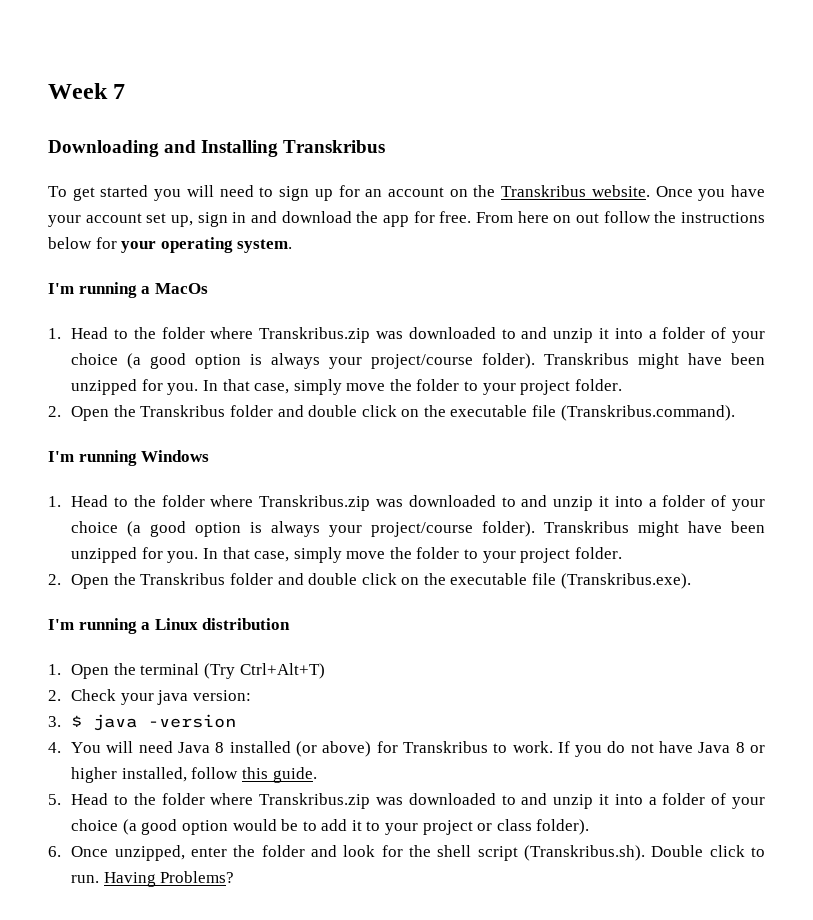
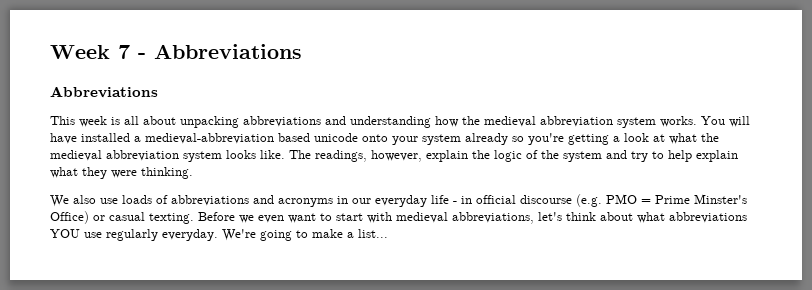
[48,140,386,157] [48,185,765,201] [48,211,765,227] [48,237,293,253] [48,282,208,298] [48,327,766,343] [71,353,766,369] [71,379,622,395] [48,405,735,421] [48,450,210,466] [48,495,766,511] [71,521,766,537] [71,547,622,563] [48,573,691,589] [48,618,291,634] [48,663,325,679] [48,689,251,705] [48,714,237,731] [48,741,766,757] [71,767,317,783] [48,793,766,809] [71,819,590,835] [48,845,766,861] [71,871,235,887] // Downloading and Installing Transkribus // To get started you will need to sign up for an account on the Transkribus website. Once you have your account set up, sign in and download the app for free. From here on out follow the instructions below for your operating system. // I'm running a MacOs // 1. Head to the folder where Transkribus.zip was downloaded to and unzip it into a folder of your choice (a good option is always your project/course folder). Transkribus might have been unzipped for you. In that case, simply move the folder to your project folder. // 2. Open the Transkribus folder and double click on the executable file (Transkribus.command). // I'm running Windows // 1. Head to the folder where Transkribus.zip was downloaded to and unzip it into a folder of your choice (a good option is always your project/course folder). Transkribus might have been unzipped for you. In that case, simply move the folder to your project folder. // 2. Open the Transkribus folder and double click on the executable file (Transkribus.exe). // I'm running a Linux distribution // 1. Open the terminal (Try Ctrl+Alt+T) // 2. Check your java version: // 3. $ java -version // 4. You will need Java 8 installed (or above) for Transkribus to work. If you do not have Java 8 or higher installed, follow this guide. // 5. Head to the folder where Transkribus.zip was downloaded to and unzip it into a folder of your choice (a good option would be to add it to your project or class folder). // 6. Once unzipped, enter the folder and look for the shell script (Transkribus.sh). Double click to run. Having Problems? -> [138,44,302,59] [50,86,158,98] [50,116,750,128] [50,133,719,145] [50,150,738,162] [50,167,193,179] [50,194,747,207] [50,211,747,224] [50,229,388,241] - Abbreviations // Abbreviations // This week is all about unpacking abbreviations and understanding how the medieval abbreviation system works. You will have installed a medieval-abbreviation based unicode onto your system already so you're getting a look at what the medieval abbreviation system looks like. The readings, however, explain the logic of the system and try to help explain what they were thinking. // We also use loads of abbreviations and acronyms in our everyday life - in official discourse (e.g. PMO = Prime Minster's Office) or casual texting. Before we even want to start with medieval abbreviations, let's think about what abbreviations YOU use regularly everyday. We're going to make a list...

